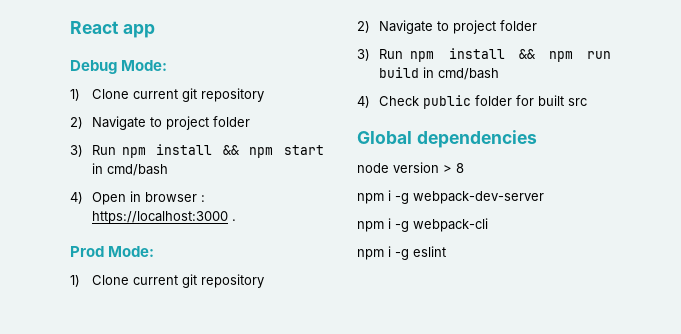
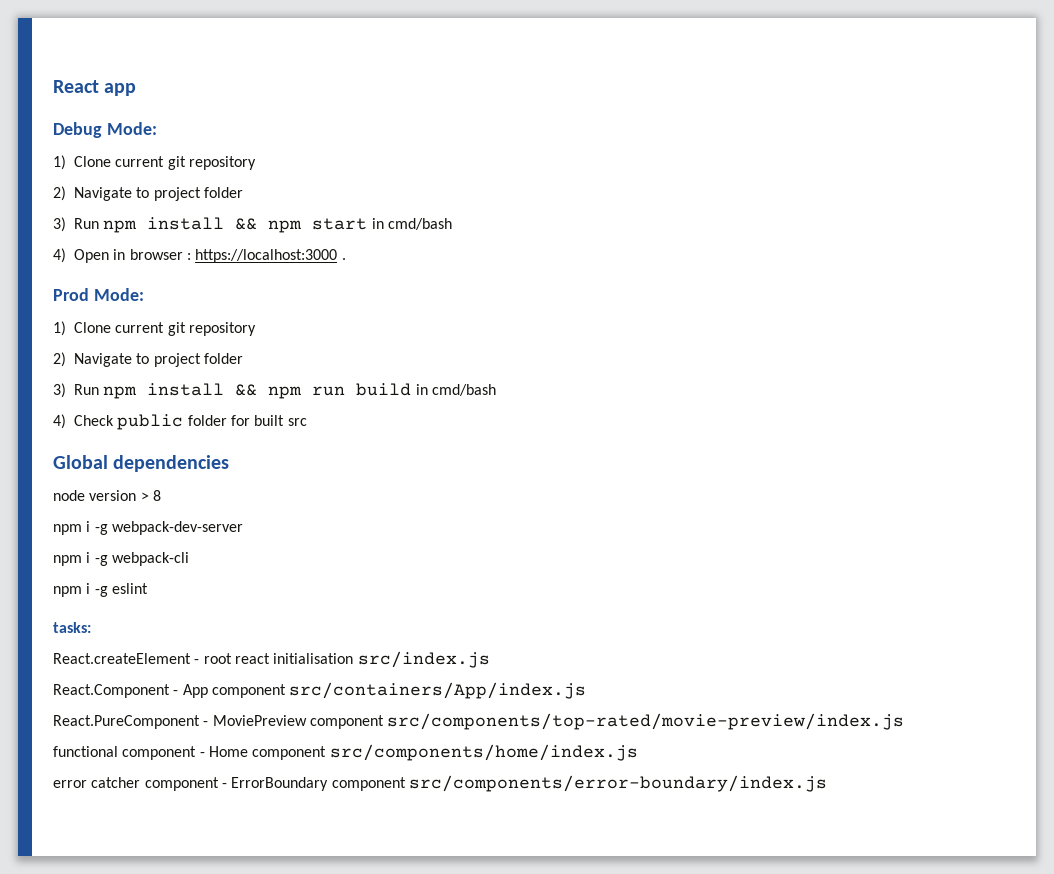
(446, 251) none -> [53,622,91,633] [53,651,490,668] [53,682,587,699] [53,713,905,730] [53,744,638,761] [53,775,827,792] // tasks: // React.createElement - root react initialisation src/index.js // React.Component - App component src/containers/App/index.js // React.PureComponent - MoviePreview component src/components/top-rated/movie-preview/index.js // functional component - Home component src/components/home/index.js // error catcher component - ErrorBoundary component src/components/error-boundary/index.js

